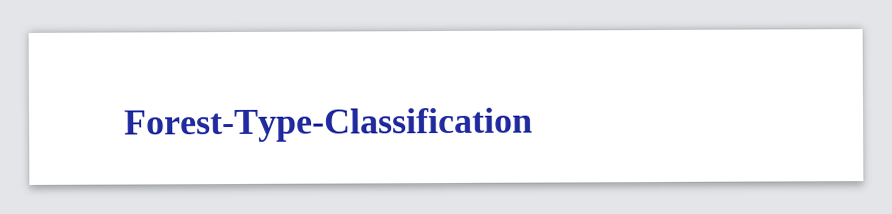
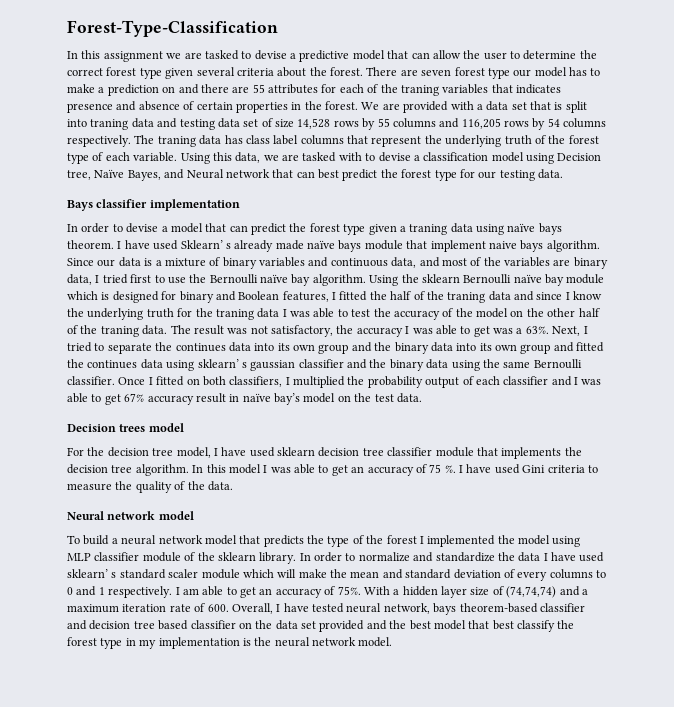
(533, 125) none -> [67,50,597,62] [67,67,601,79] [67,84,561,96] [67,101,587,113] [67,118,607,130] [67,135,599,147] [67,152,602,164] [67,169,563,181] [67,199,240,211] [67,223,562,235] [67,240,600,252] [67,257,608,269] [67,274,605,286] [67,291,603,303] [67,308,600,320] [67,325,588,337] [67,342,605,354] [67,359,582,371] [67,376,602,388] [67,393,422,405] [67,423,184,432] [67,447,582,459] [67,464,598,476] [67,481,233,493] [67,511,194,520] [67,535,581,547] [67,552,605,564] [67,569,606,581] [67,586,588,598] [67,603,585,615] [67,620,575,632] [67,637,393,649] // In this assignment we are tasked to devise a predictive model that can allow the user to determine the correct forest type given several criteria about the forest. There are seven forest type our model has to make a prediction on and there are 55 attributes for each of the traning variables that indicates presence and absence of certain properties in the forest. We are provided with a data set that is split into traning data and testing data set of size 14,528 rows by 55 columns and 116,205 rows by 54 columns respectively. The traning data has class label columns that represent the underlying truth of the forest type of each variable. Using this data, we are tasked with to devise a classification model using Decision tree, Naïve Bayes, and Neural network that can best predict the forest type for our testing data. // Bays classifier implementation // In order to devise a model that can predict the forest type given a traning data using naïve bays theorem. I have used Sklearn’ s already made naïve bays module that implement naive bays algorithm. Since our data is a mixture of binary variables and continuous data, and most of the variables are binary data, I tried first to use the Bernoulli naïve bay algorithm. Using the sklearn Bernoulli naïve bay module which is designed for binary and Boolean features, I fitted the half of the traning data and since I know the underlying truth for the traning data I was able to test the accuracy of the model on the other half of the traning data. The result was not satisfactory, the accuracy I was able to get was a 63%. Next, I tried to separate the continues data into its own group and the binary data into its own group and fitted the continues data using sklearn’ s gaussian classifier and the binary data using the same Bernoulli classifier. Once I fitted on both classifiers, I multiplied the probability output of each classifier and I was able to get 67% accuracy result in naïve bay’s model on the test data. // Decision trees model // For the decision tree model, I have used sklearn decision tree classifier module that implements the decision tree algorithm. In this model I was able to get an accuracy of 75 %. I have used Gini criteria to measure the quality of the data. // Neural network model // To build a neural network model that predicts the type of the forest I implemented the model using MLP classifier module of the sklearn library. In order to normalize and standardize the data I have used sklearn’ s standard scaler module which will make the mean and standard deviation of every columns to 0 and 1 respectively. I am able to get an accuracy of 75%. With a hidden layer size of (74,74,74) and a maximum iteration rate of 600. Overall, I have tested neural network, bays theorem-based classifier and decision tree based classifier on the data set provided and the best model that best classify the forest type in my implementation is the neural network model.

